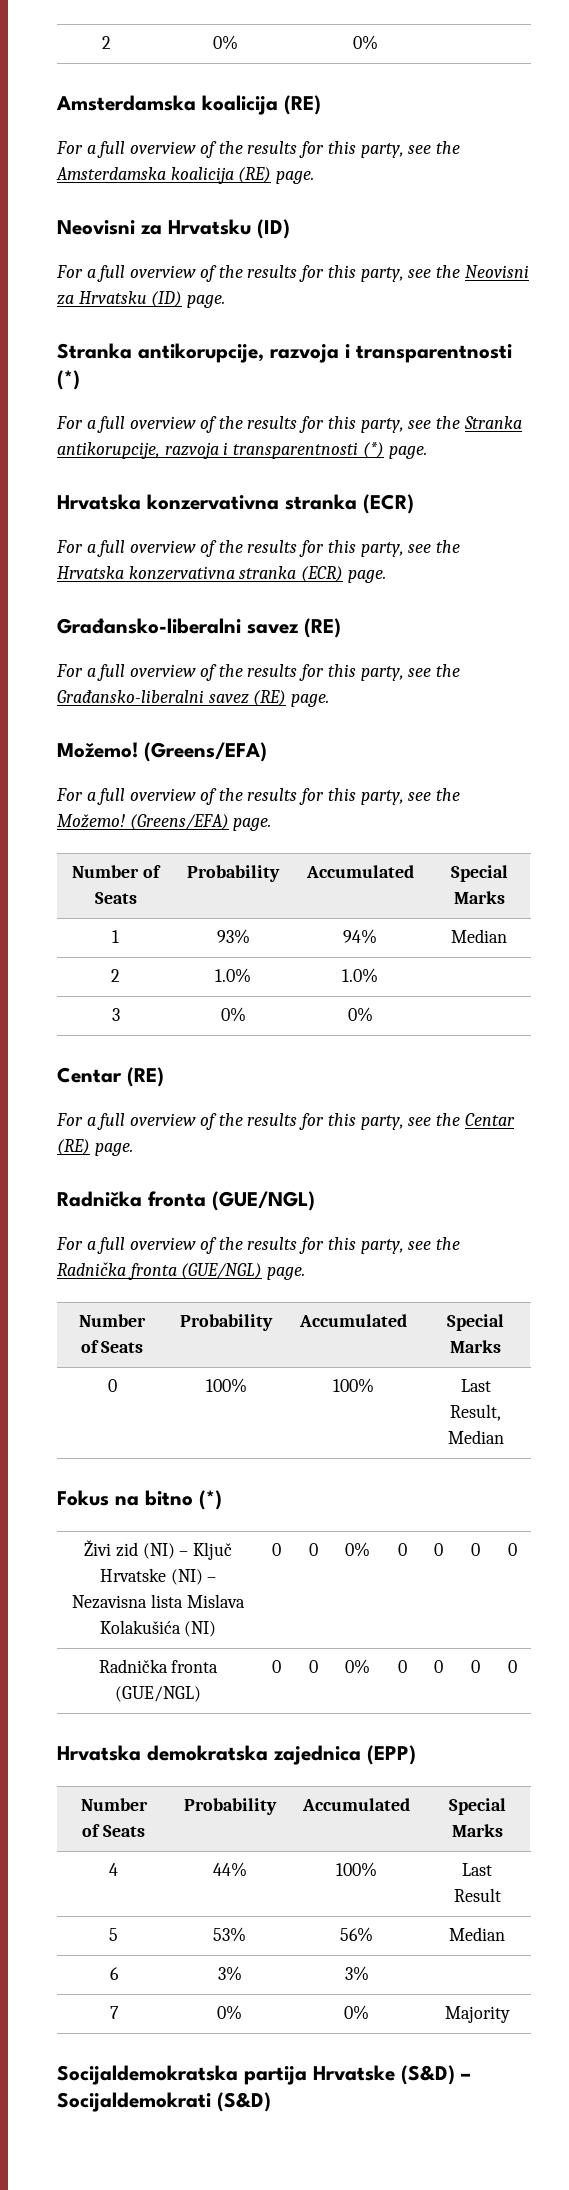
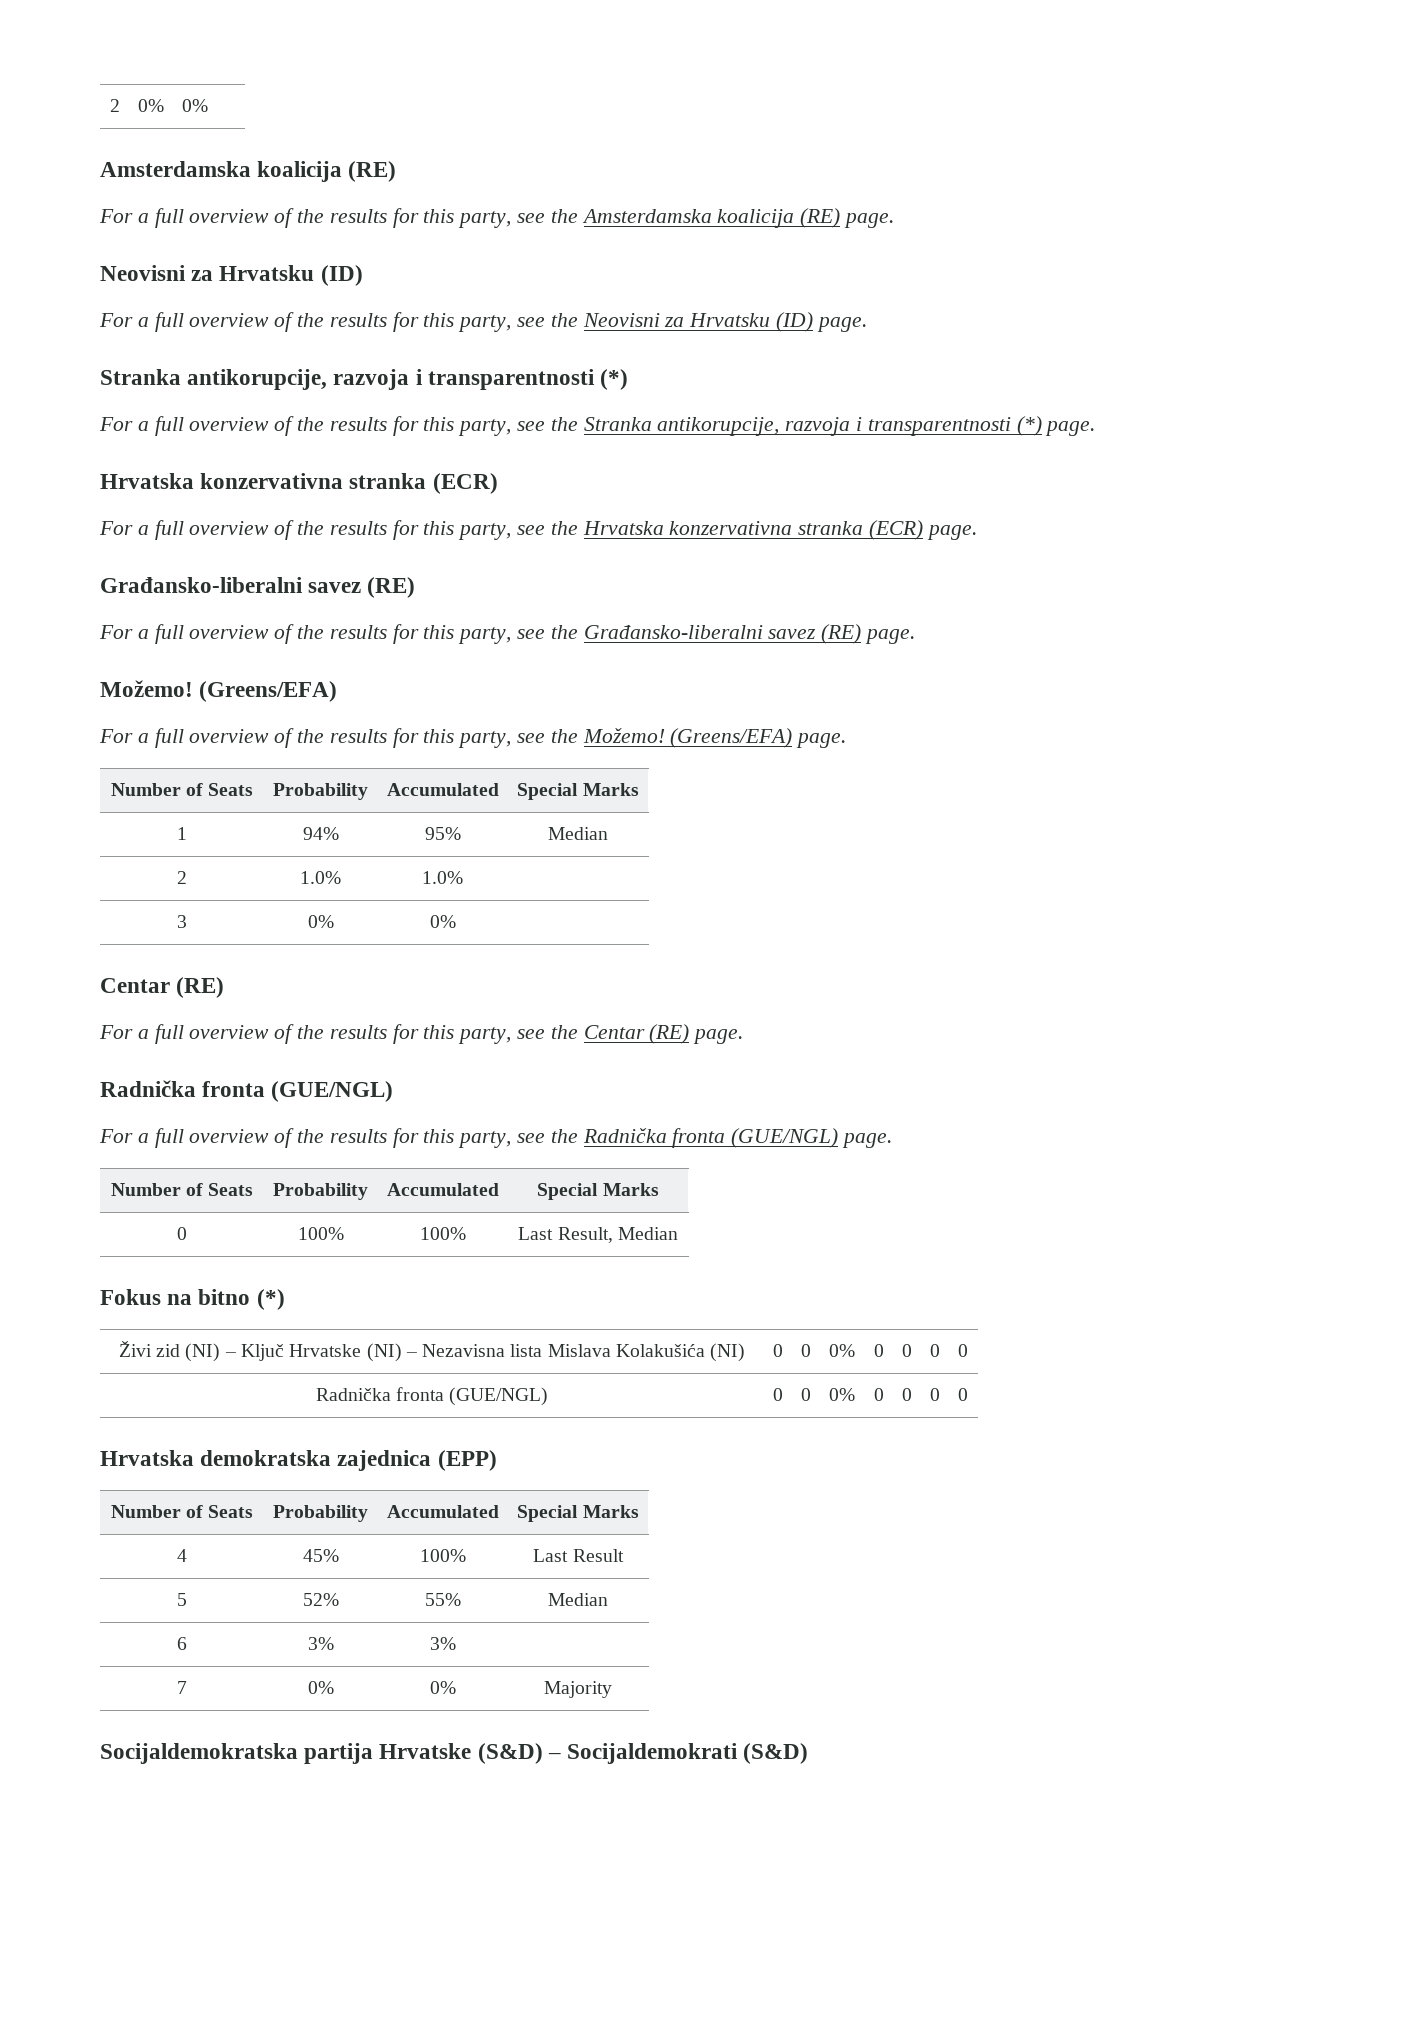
[216,929,250,944] [343,929,377,944] 93% | 94% -> [302,827,339,840] [424,827,461,840] 94% | 95%
[212,1862,247,1877] 44% -> [302,1549,339,1562] 45%
[213,1927,246,1942] [340,1927,373,1942] 53% | 56% -> [302,1593,339,1606] [424,1593,461,1606] 52% | 55%

